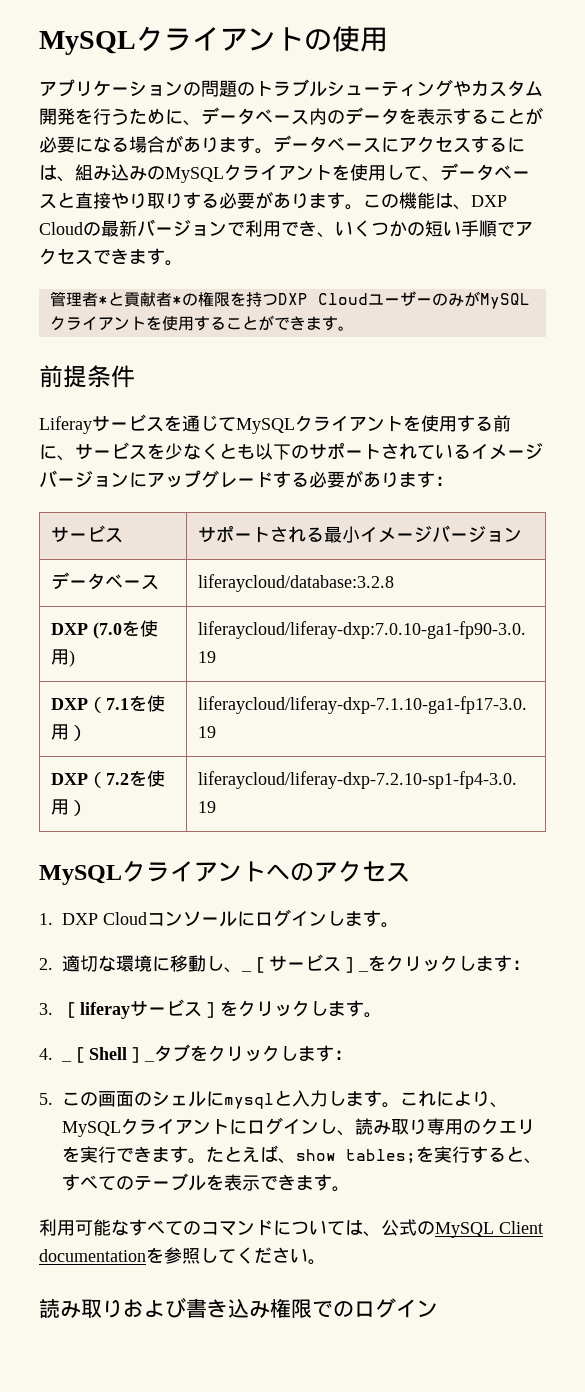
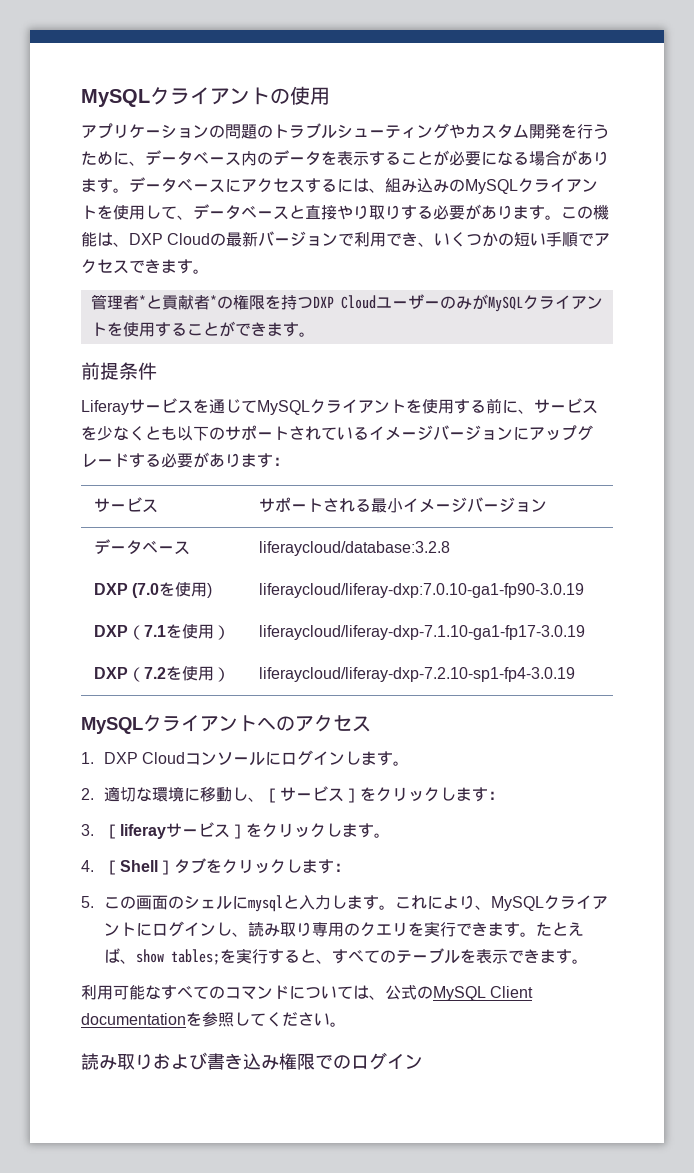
[241,970,252,972] _ -> (264, 799) none
[358,970,369,972] _ -> (360, 795) none
[61,1060,72,1062] _ -> (94, 866) none
[144,1060,155,1062] _ -> (174, 867) none

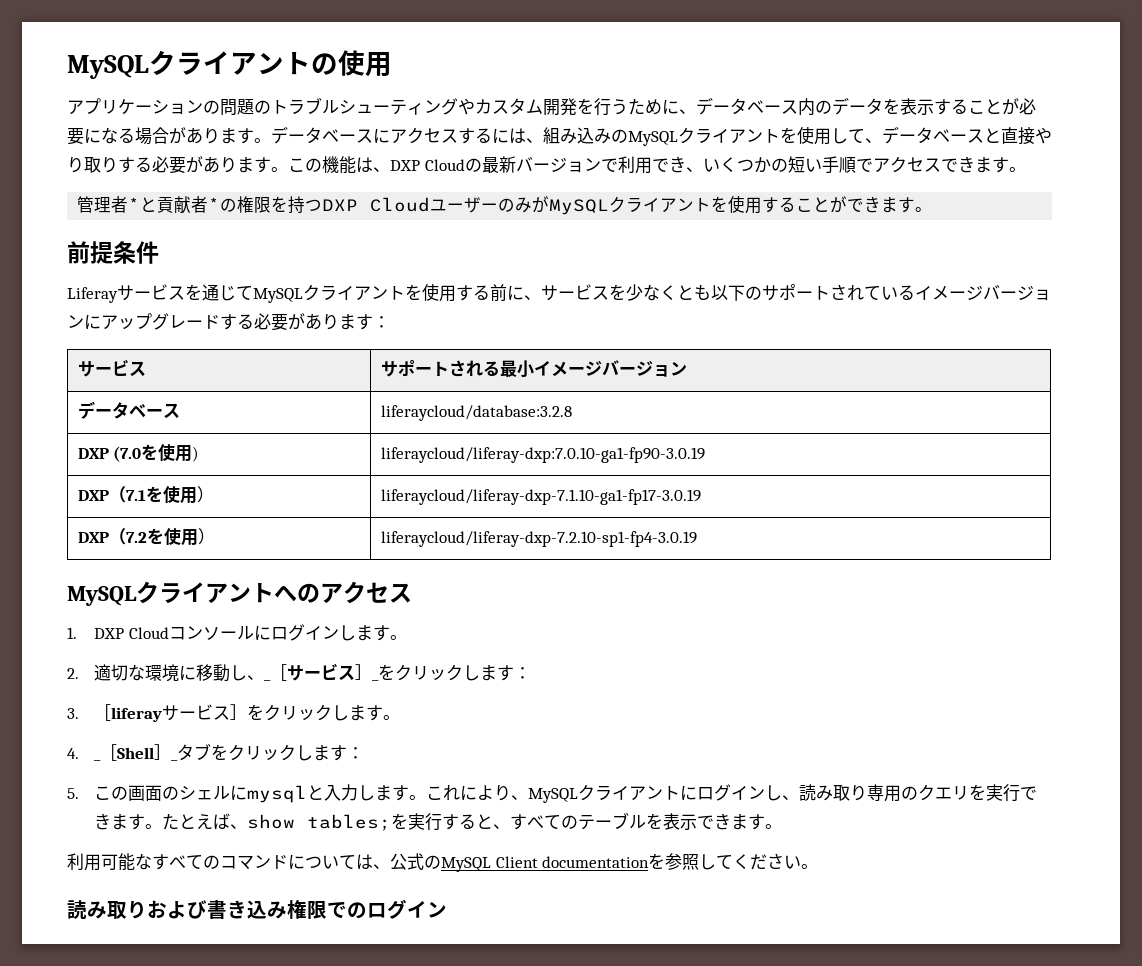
(264, 799) none -> [264,679,272,681] _
(360, 795) none -> [372,679,380,681] _
(94, 866) none -> [94,759,102,761] _
(174, 867) none -> [171,759,179,761] _

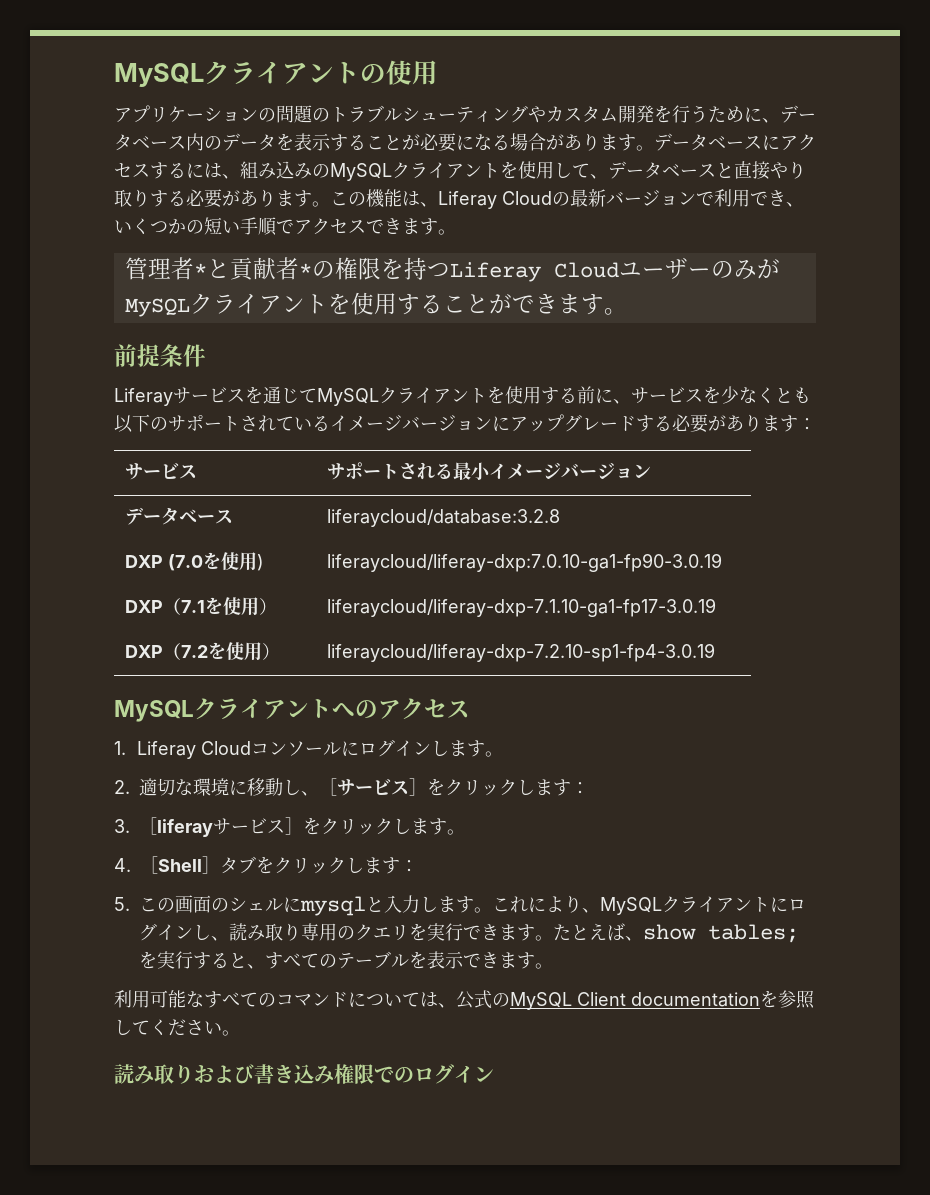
[390,160,420,171] DXP -> [438,191,497,209] Liferay
[322,199,359,211] DXP -> [449,262,541,282] Liferay
[94,628,125,639] DXP -> [137,741,197,759] Liferay
[264,679,272,681] _ -> (319, 793) none
[372,679,380,681] _ -> (427, 787) none
[94,759,102,761] _ -> (131, 865) none
[171,759,179,761] _ -> (220, 865) none

